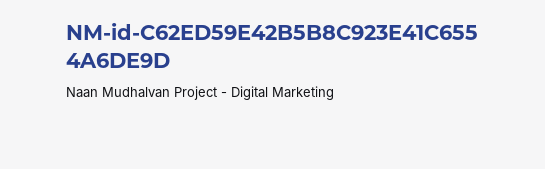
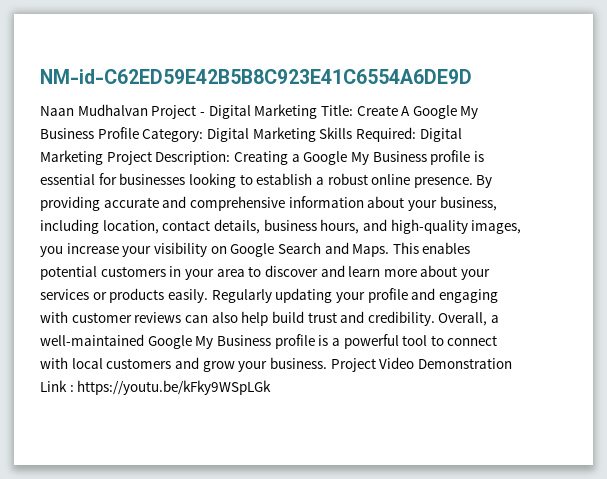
(334, 93) none -> [320,105,479,119] [40,127,462,142] [40,150,484,165] [40,173,493,188] [40,196,497,211] [40,219,522,234] [40,242,471,257] [40,265,491,280] [40,288,498,303] [40,311,500,326] [40,334,498,349] [40,357,512,372] [40,380,272,395] Title: Create A Google My Business Profile Category: Digital Marketing Skills Required: Digital Marketing Project Description: Creating a Google My Business profile is essential for businesses looking to establish a robust online presence. By providing accurate and comprehensive information about your business, including location, contact details, business hours, and high-quality images, you increase your visibility on Google Search and Maps. This enables potential customers in your area to discover and learn more about your services or products easily. Regularly updating your profile and engaging with customer reviews can also help build trust and credibility. Overall, a well-maintained Google My Business profile is a powerful tool to connect with local customers and grow your business. Project Video Demonstration Link : https://youtu.be/kFky9WSpLGk

